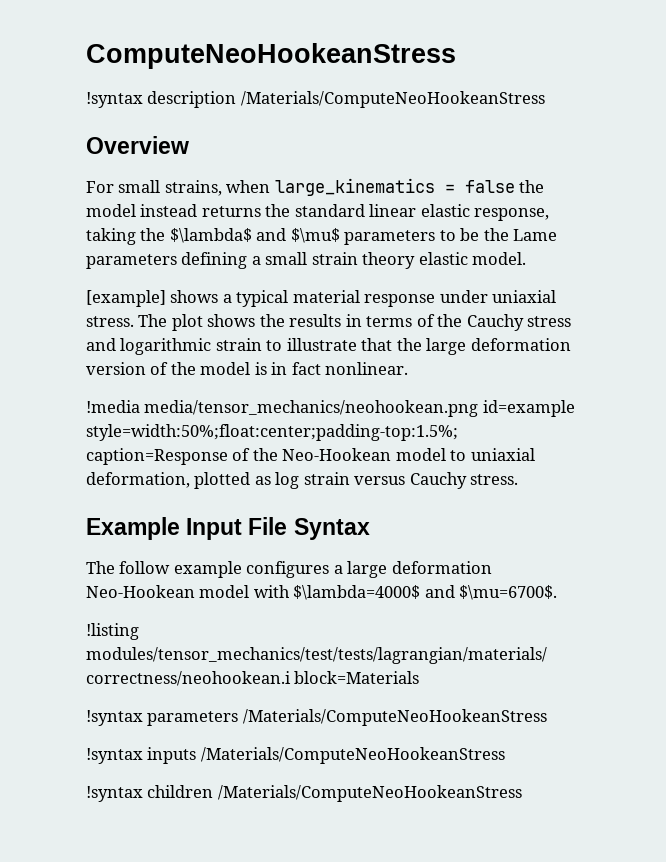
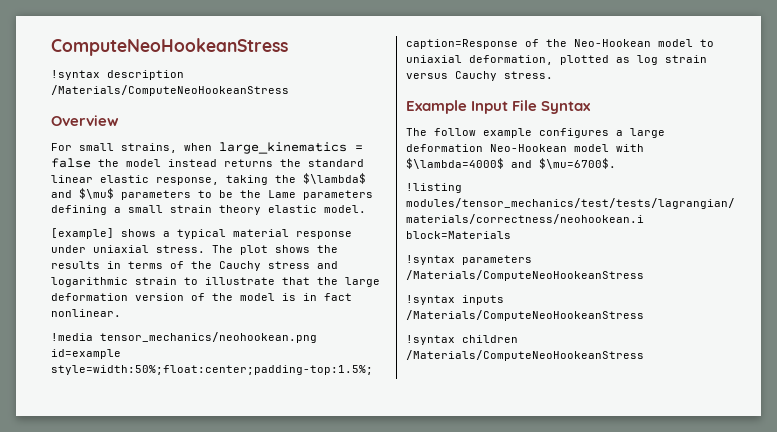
[144,400,479,417] media/tensor_mechanics/neohookean.png -> [100,332,317,343] tensor_mechanics/neohookean.png

